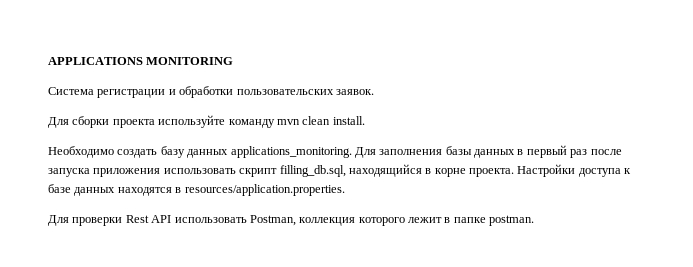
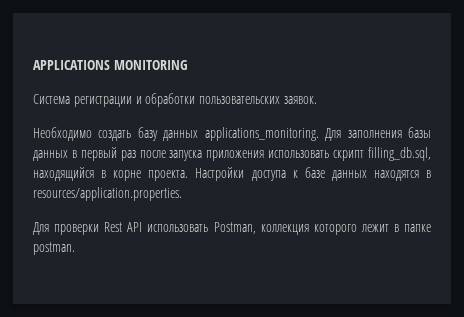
[48,115,365,128] // Для сборки проекта используйте команду mvn clean install. -> (317, 100) none

